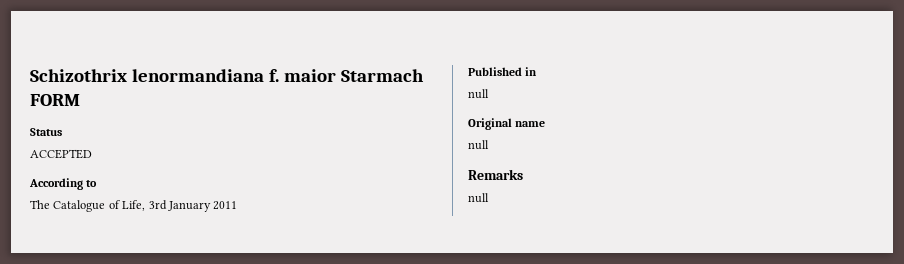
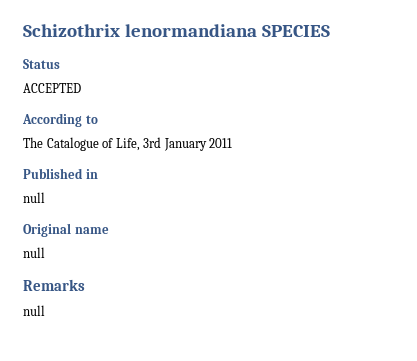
[268,69,424,82] [30,94,80,106] f. maior Starmach FORM -> [261,25,330,37] SPECIES

